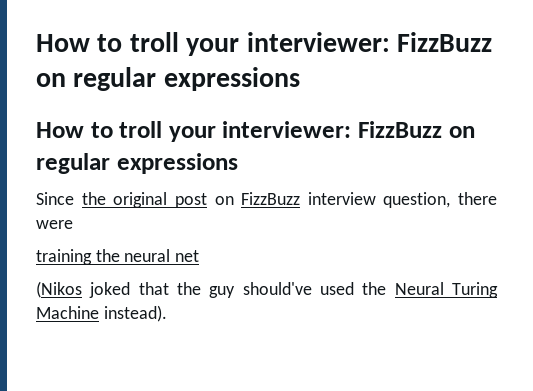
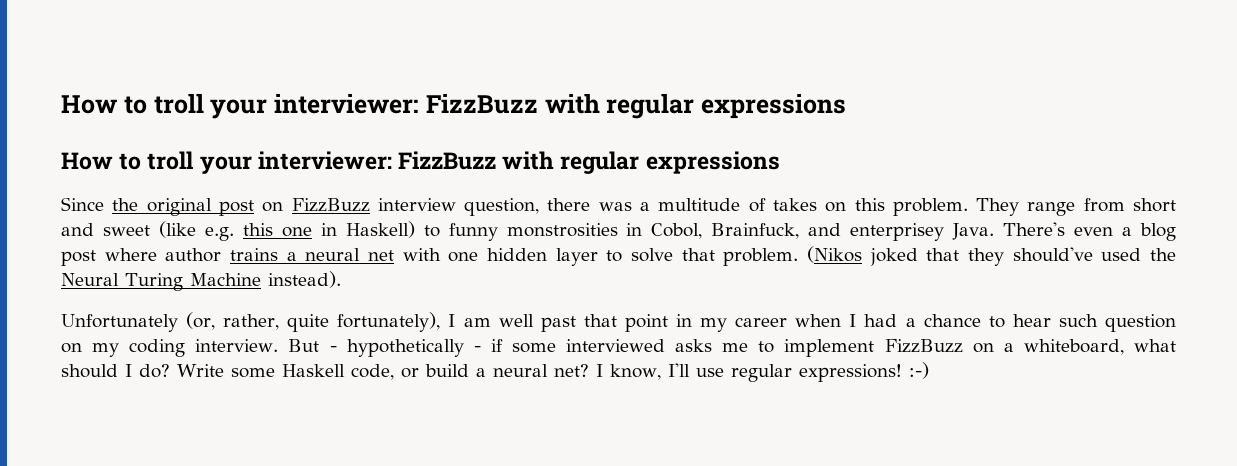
[36,32,493,56] [36,73,66,87] How to troll your interviewer: FizzBuzz on -> [61,93,600,119] How to troll your interviewer: FizzBuzz with
[448,126,475,138] on -> [502,151,555,170] with
[36,220,73,229] [36,249,200,265] were // training the neural net // -> [598,198,1176,216] [61,221,1177,241] [61,248,799,266] was a multitude of takes on this problem. They range from short and sweet (like e.g. this one in Haskell) to funny monstrosities in Cobol, Brainfuck, and enterprisey Java. There's even a blog post where author trains a neural net with one hidden layer to solve that problem.
[177,282,236,298] the guy -> [967,248,1004,266] they
(167, 313) none -> [61,312,1176,332] [61,339,1177,357] [61,362,929,382] // Unfortunately (or, rather, quite fortunately), I am well past that point in my career when I had a chance to hear such question on my coding interview. But - hypothetically - if some interviewed asks me to implement FizzBuzz on a whiteboard, what should I do? Write some Haskell code, or build a neural net? I know, I'll use regular expressions! :-)

